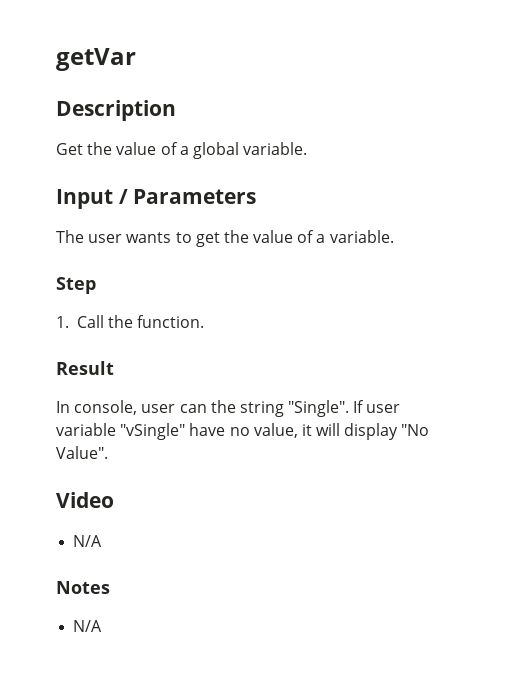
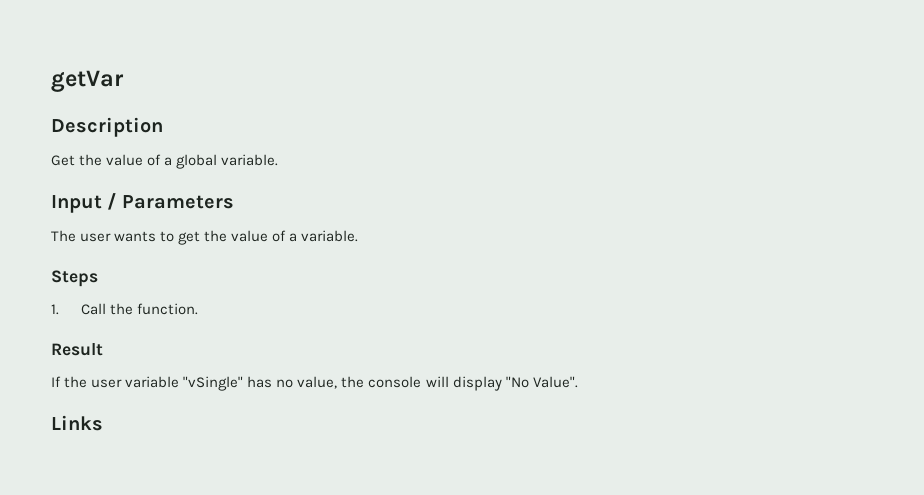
[56,277,96,294] Step -> [51,270,98,287] Steps
[56,400,365,417] In console, user can the string "Single". If -> [51,376,88,388] If the
[189,423,226,436] have -> [247,376,273,388] has
[301,424,312,436] it -> [341,376,422,388] the console
[56,492,114,508] [73,535,103,547] [56,581,110,594] [73,620,103,632] Video // N/A // Notes // N/A -> [51,415,103,431] Links

